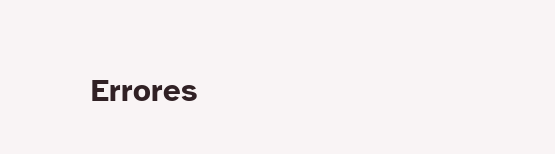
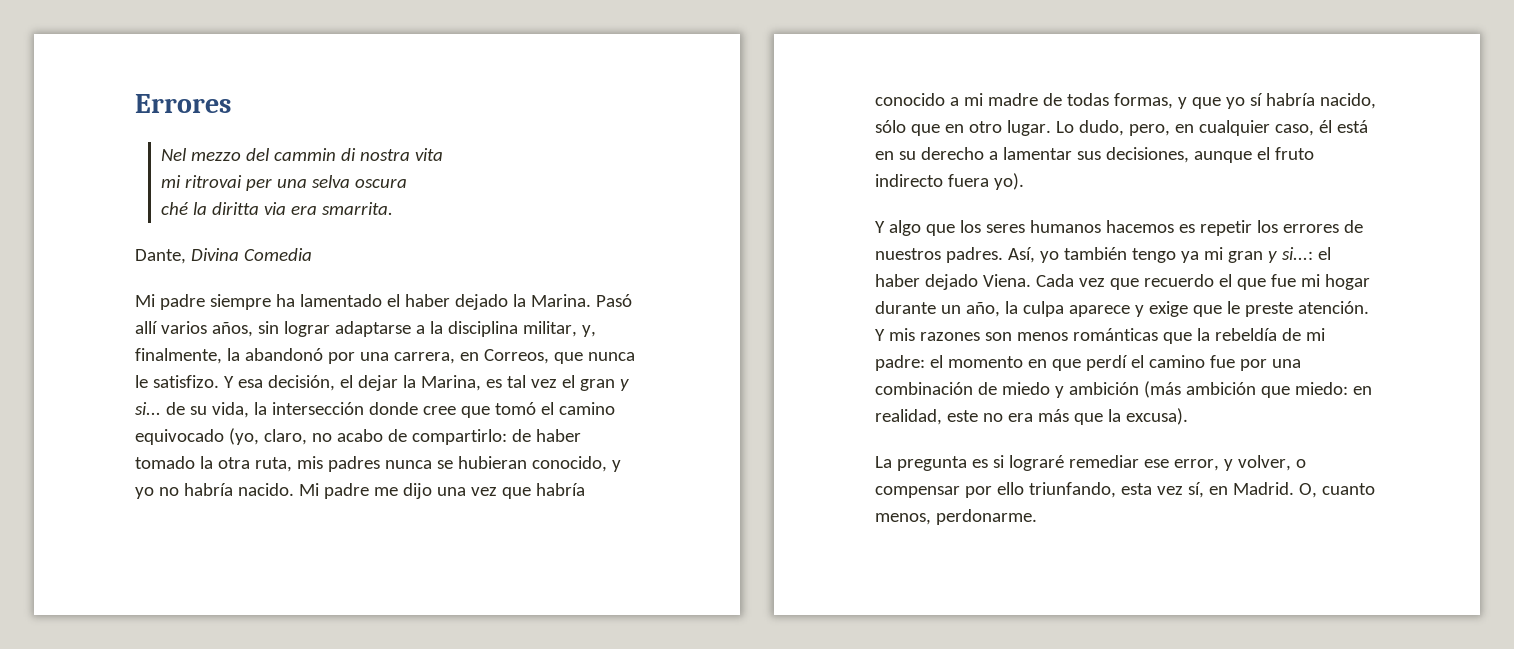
(198, 90) none -> [161,148,444,161] [161,175,408,191] [161,202,394,215] [135,248,312,264] [135,294,632,310] [135,321,596,337] [135,348,635,364] [135,375,629,391] [135,402,615,418] [135,428,581,445] [135,456,621,472] [135,483,585,499] [875,93,1376,109] [875,120,1368,136] [875,147,1314,163] [875,173,1024,190] [875,220,1363,236] [875,247,1331,263] [875,274,1370,290] [875,301,1369,317] [875,328,1325,344] [875,355,1301,371] [875,381,1372,398] [875,408,1188,425] [875,455,1306,471] [875,482,1375,498] [875,509,1037,525] // Nel mezzo del cammin di nostra vita // mi ritrovai per una selva oscura // ché la diritta via era smarrita. // Dante, Divina Comedia // Mi padre siempre ha lamentado el haber dejado la Marina. Pasó allí varios años, sin lograr adaptarse a la disciplina militar, y, finalmente, la abandonó por una carrera, en Correos, que nunca le satisfizo. Y esa decisión, el dejar la Marina, es tal vez el gran y si... de su vida, la intersección donde cree que tomó el camino equivocado (yo, claro, no acabo de compartirlo: de haber tomado la otra ruta, mis padres nunca se hubieran conocido, y yo no habría nacido. Mi padre me dijo una vez que habría conocido a mi madre de todas formas, y que yo sí habría nacido, sólo que en otro lugar. Lo dudo, pero, en cualquier caso, él está en su derecho a lamentar sus decisiones, aunque el fruto indirecto fuera yo). // Y algo que los seres humanos hacemos es repetir los errores de nuestros padres. Así, yo también tengo ya mi gran y si...: el haber dejado Viena. Cada vez que recuerdo el que fue mi hogar durante un año, la culpa aparece y exige que le preste atención. Y mis razones son menos románticas que la rebeldía de mi padre: el momento en que perdí el camino fue por una combinación de miedo y ambición (más ambición que miedo: en realidad, este no era más que la excusa). // La pregunta es si lograré remediar ese error, y volver, o compensar por ello triunfando, esta vez sí, en Madrid. O, cuanto menos, perdonarme.

